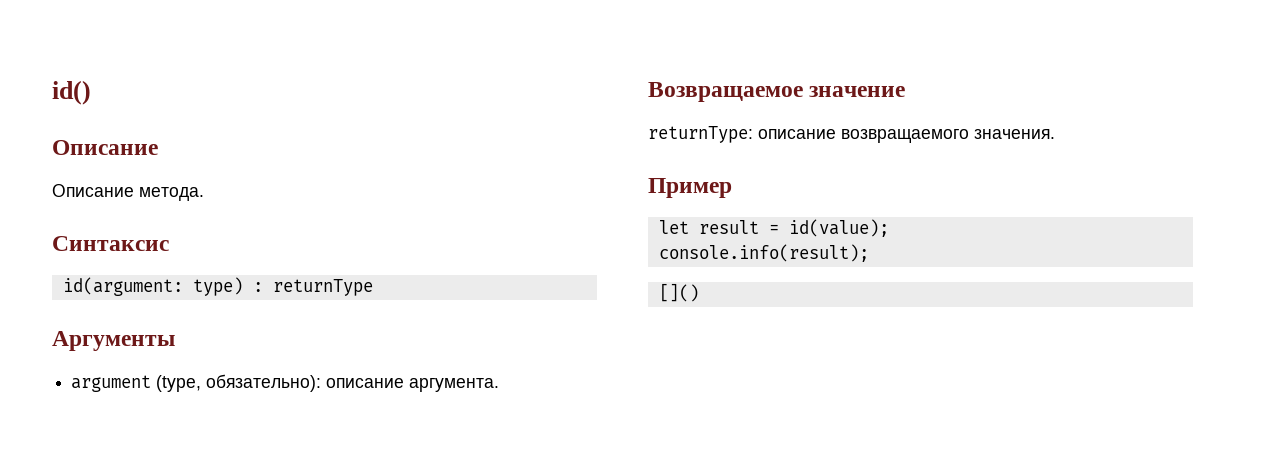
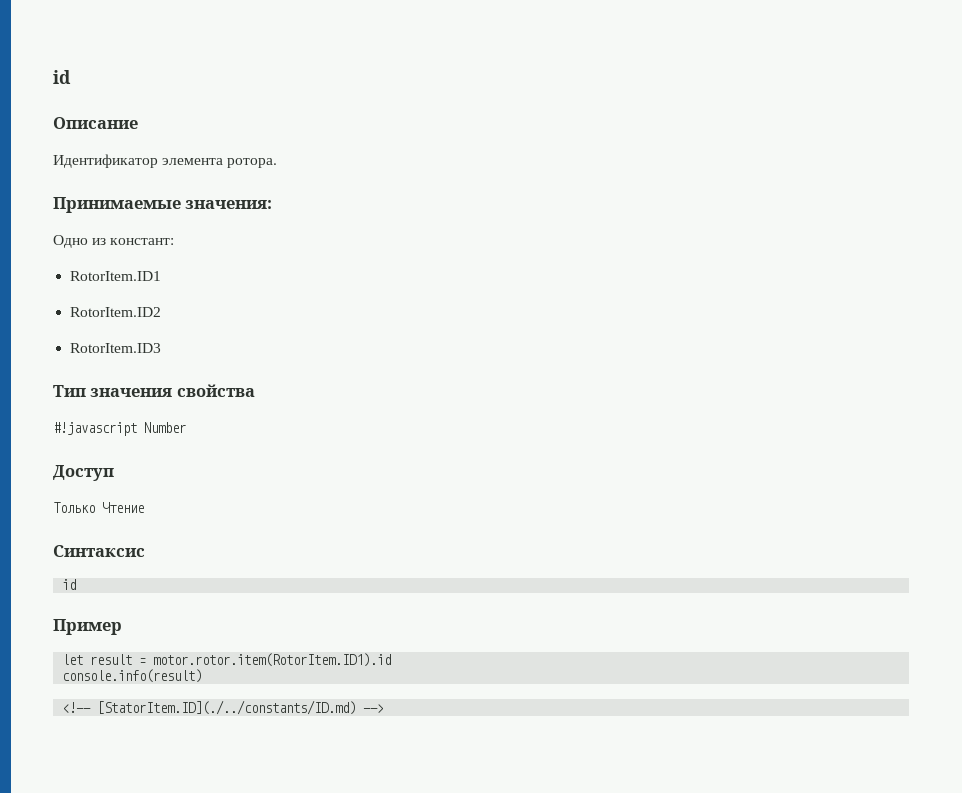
[52,80,91,105] id() -> [53,70,71,84] id
[52,184,204,201] [52,236,169,251] [62,277,373,296] [52,331,175,351] [71,374,500,392] [648,82,906,102] [648,126,1055,143] Описание метода. // Синтаксис // id(argument: type) : returnType // Аргументы // argument (type, обязательно): описание аргумента. // Возвращаемое значение // returnType: описание возвращаемого значения. -> [53,154,278,168] [53,197,273,213] [53,235,175,248] [70,271,162,281] [70,307,162,317] [70,343,162,353] [53,384,255,397] [53,422,186,436] [53,465,114,481] [53,502,144,513] [53,545,145,557] [62,579,77,590] Идентификатор элемента ротора. // Принимаемые значения: // Одно из констант: // RotorItem.ID1 // RotorItem.ID2 // RotorItem.ID3 // Тип значения свойства // #!javascript Number // Доступ // Только Чтение // Синтаксис // id
[788,219,889,237] [658,244,869,262] [658,283,699,302] id(value); // console.info(result); // []() -> [153,653,392,667] [62,669,203,683] [62,700,385,715] motor.rotor.item(RotorItem.ID1).id // console.info(result) // <!-- [StatorItem.ID](./../constants/ID.md) -->

